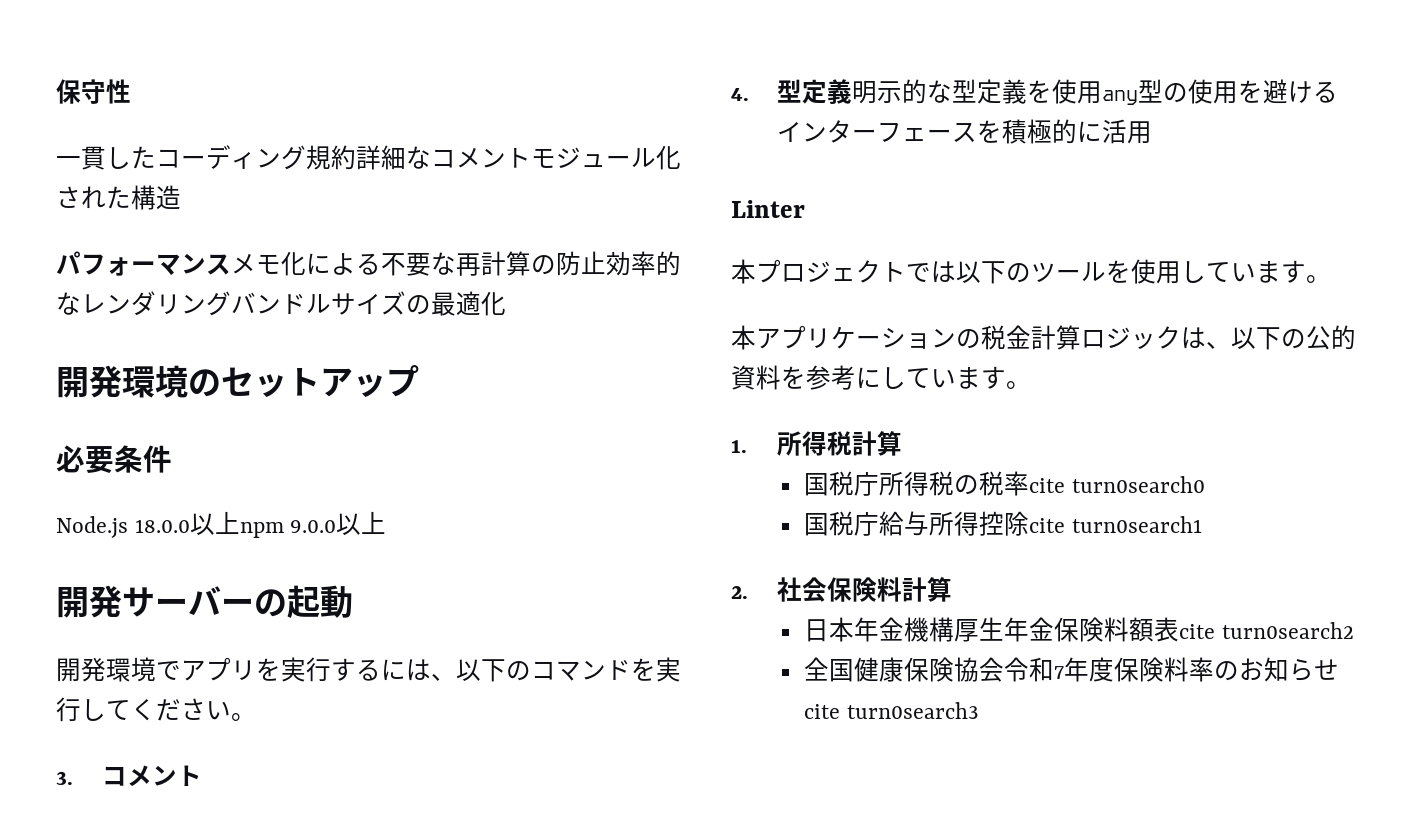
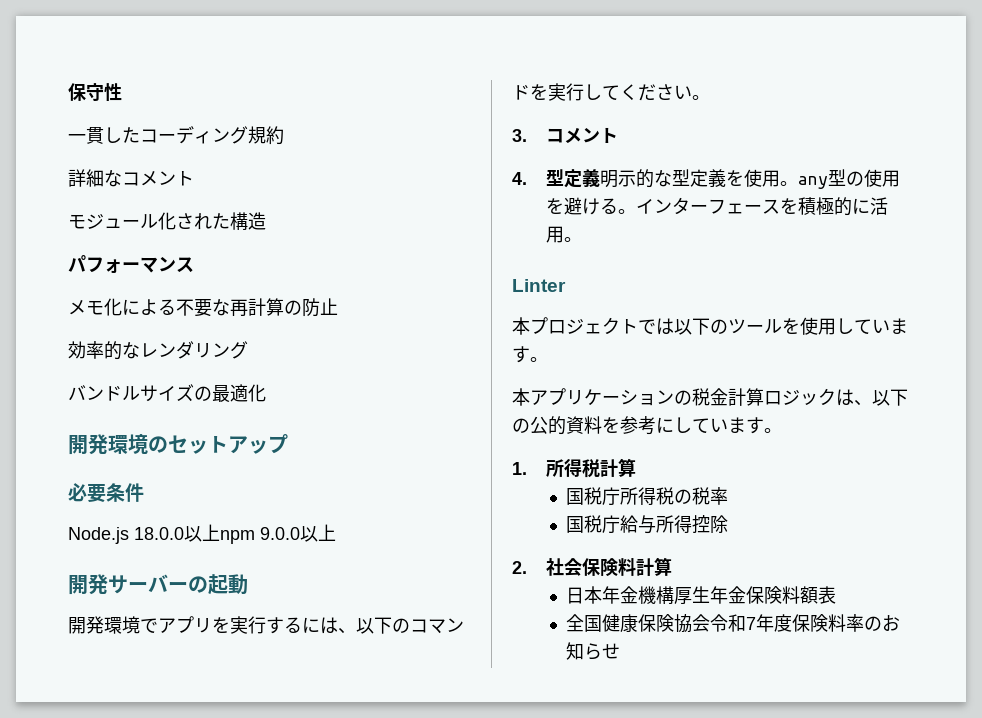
(356, 157) none -> (284, 135) //
(531, 158) none -> (194, 178) //
(231, 264) none -> (194, 265) //
(606, 262) none -> (338, 306) //
(231, 303) none -> (248, 350) //
(1103, 92) none -> [780,181,799,186] 。
(1339, 92) none -> [618,209,637,214] 。
(1153, 132) none -> [564,237,583,242] 。
[1029,476,1205,493] cite turn0search0 -> (729, 496) none
[1029,516,1202,533] cite turn0search1 -> (729, 524) none
[1179,622,1354,639] cite turn0search2 -> (837, 595) none
[804,702,979,719] cite turn0search3 -> (621, 651) none

